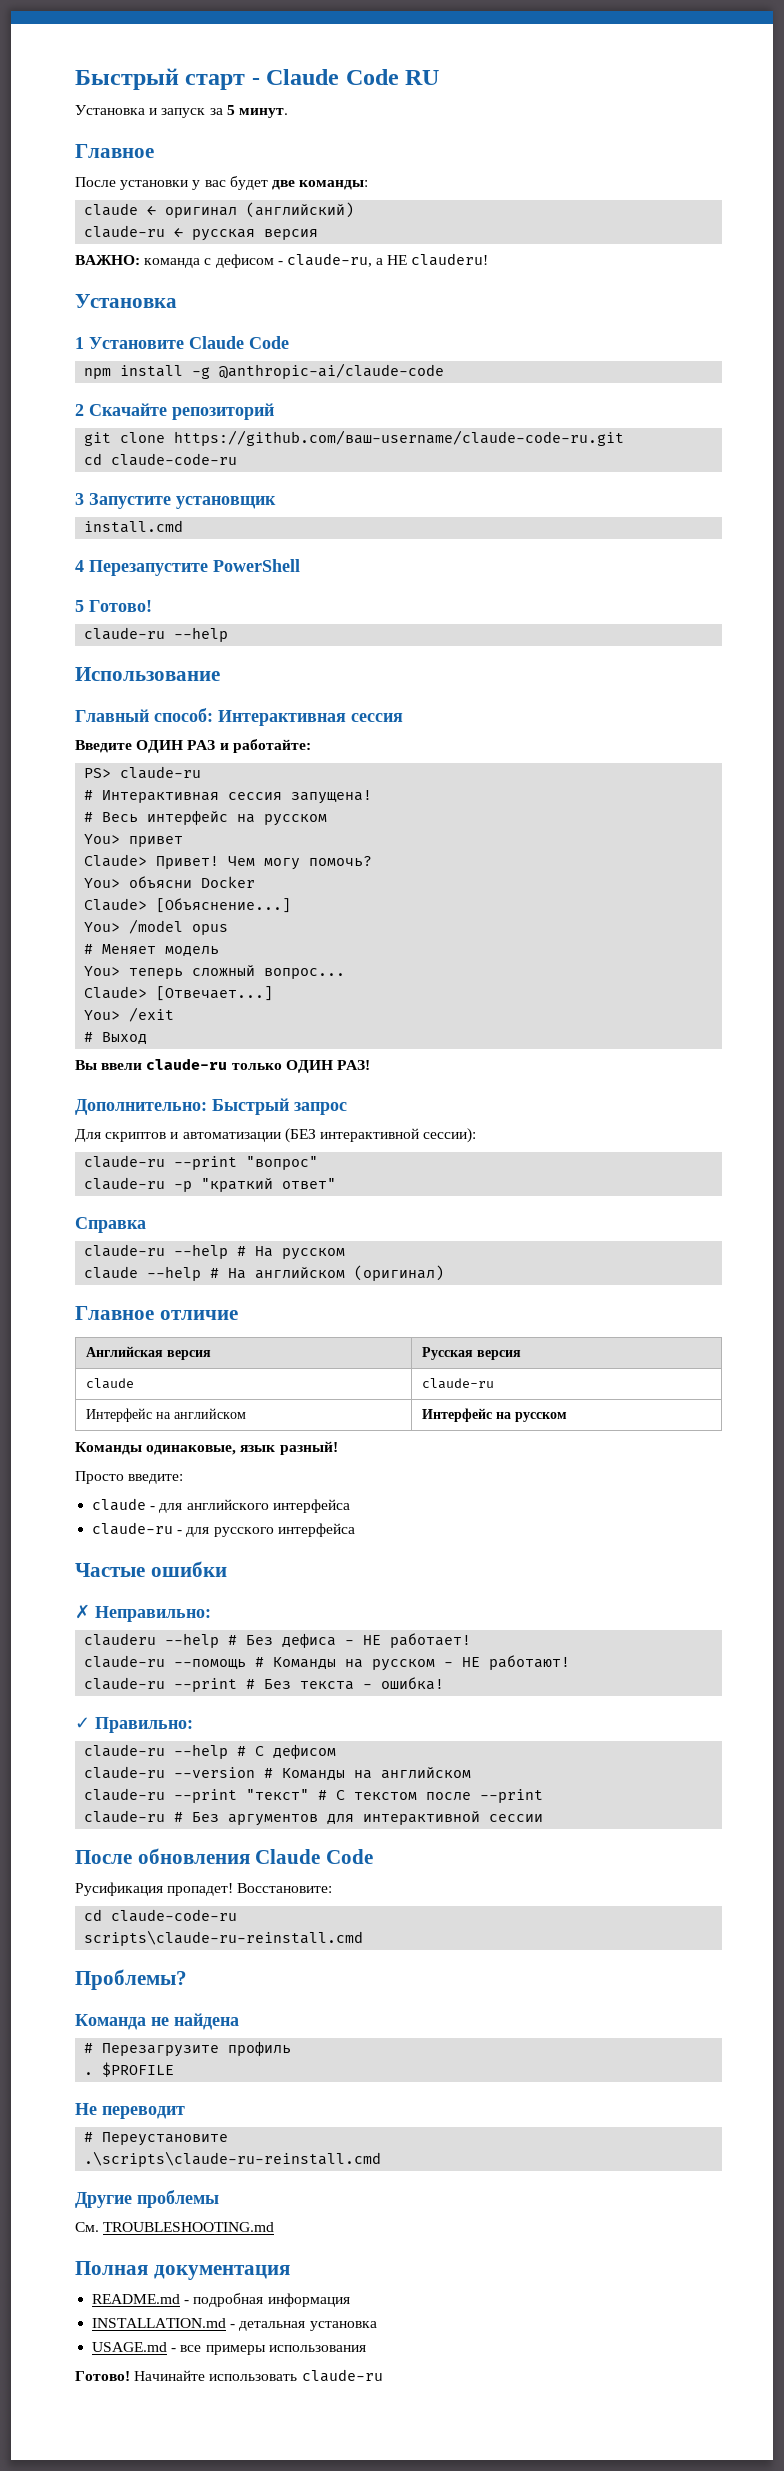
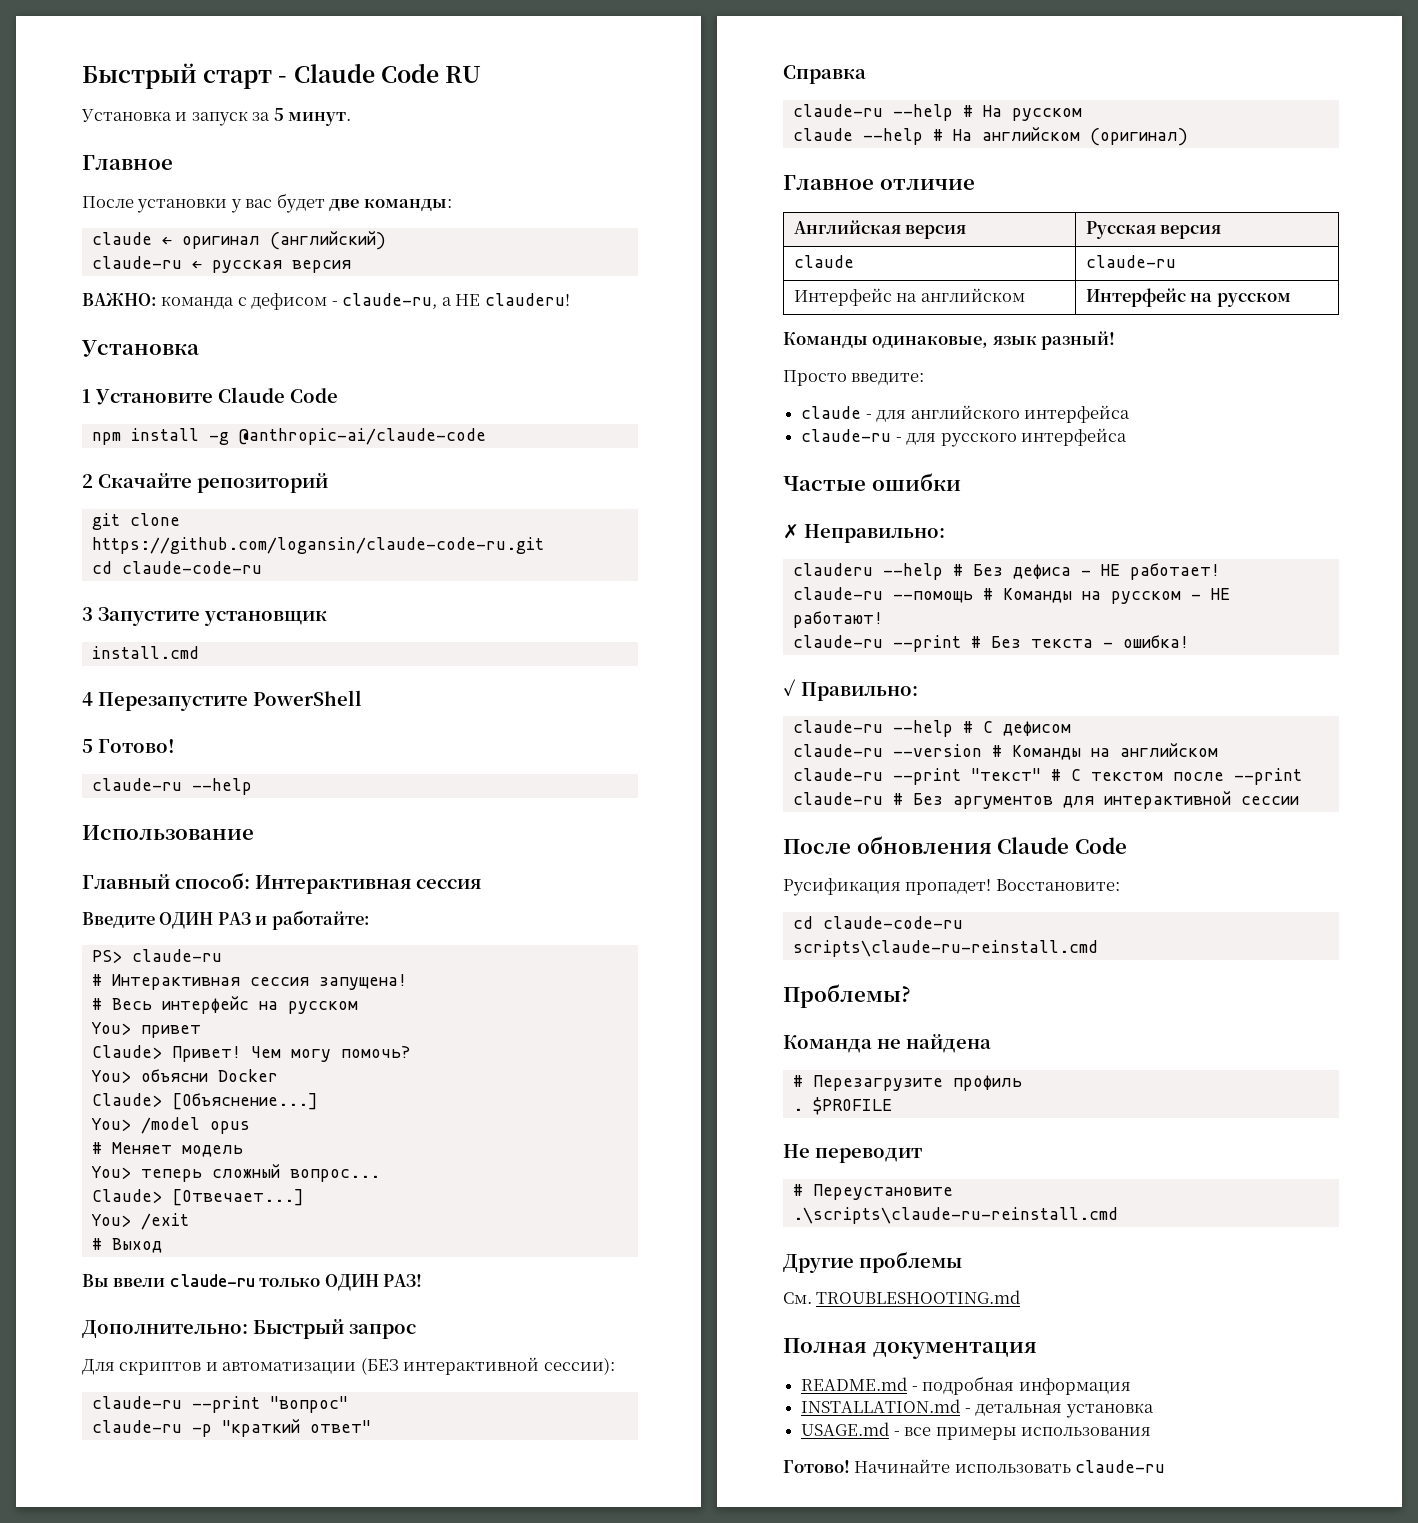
[174,430,625,446] https://github.com/ваш-username/claude-code-ru.git -> [91,537,544,554] https://github.com/logansin/claude-code-ru.git

